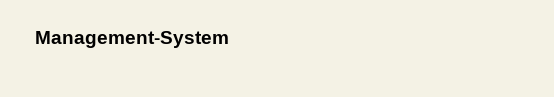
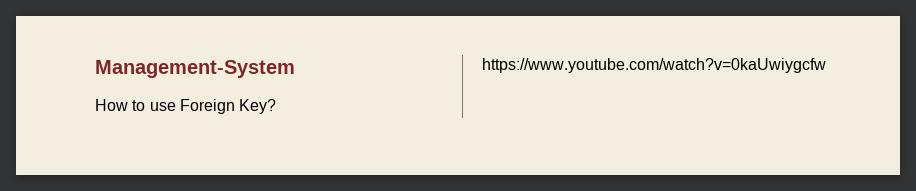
(229, 39) none -> [95,99,277,114] [482,58,826,73] // How to use Foreign Key? https://www.youtube.com/watch?v=0kaUwiygcfw

